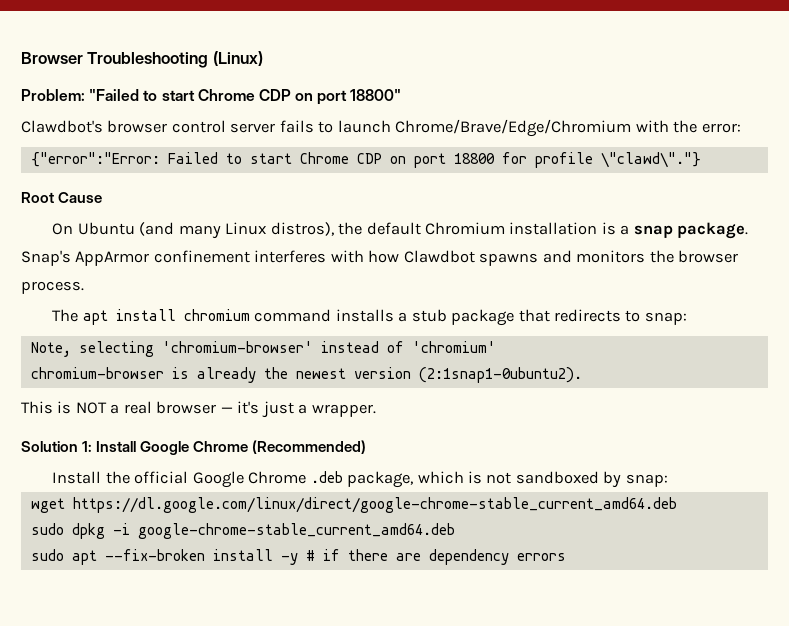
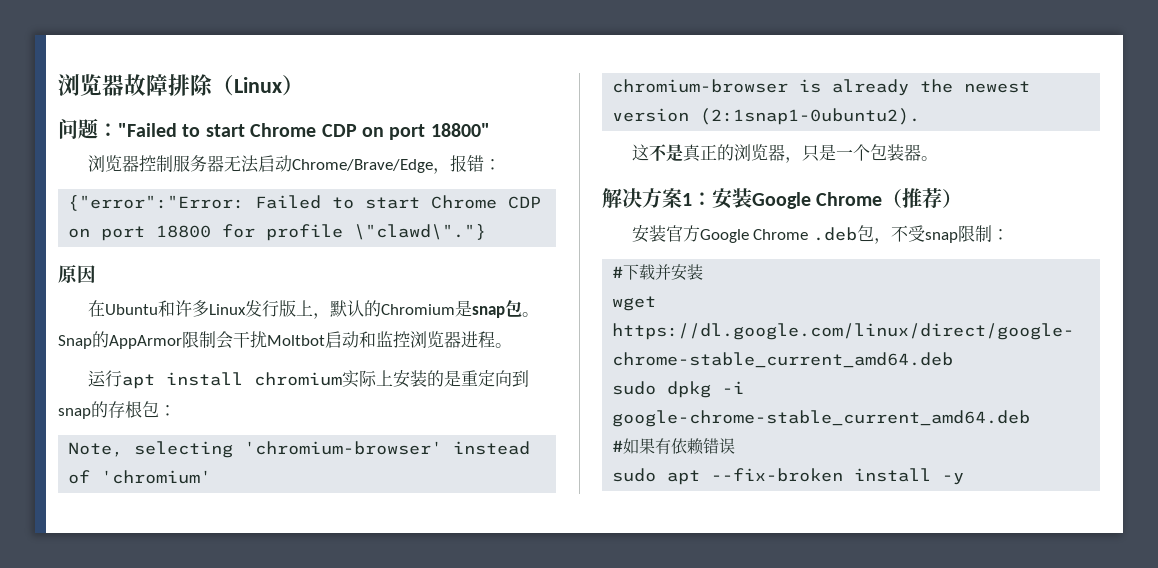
[21,51,263,68] [21,89,85,101] Browser Troubleshooting (Linux) // Problem: -> [58,74,304,96] [58,118,118,139] 浏览器故障排除（Linux） // 问题：
[21,119,741,137] Clawdbot's browser control server fails to launch Chrome/Brave/Edge/Chromium with the error: -> [87,155,501,174] 浏览器控制服务器无法启动Chrome/Brave/Edge，报错：
[21,192,103,203] [52,222,749,239] [21,250,739,266] [21,281,84,294] [52,309,687,326] Root Cause // On Ubuntu (and many Linux distros), the default Chromium installation is a snap package. Snap's AppArmor confinement interferes with how Clawdbot spawns and monitors the browser process. // The apt install chromium command installs a stub package that redirects to snap: -> [58,265,96,283] [87,300,539,319] [58,331,512,349] [87,370,529,389] [58,401,176,419] 原因 // 在Ubuntu和许多Linux发行版上，默认的Chromium是snap包。Snap的AppArmor限制会干扰Moltbot启动和监控浏览器进程。 // 运行apt install chromium实际上安装的是重定向到snap的存根包：
[21,401,376,418] [21,440,367,455] [52,471,668,488] This is NOT a real browser — it's just a wrapper. // Solution 1: Install Google Chrome (Recommended) // Install the official Google Chrome .deb package, which is not sandboxed by snap: -> [631,144,938,163] [602,188,963,209] [631,225,1010,244] [612,264,704,281] 这不是真正的浏览器，只是一个包装器。 // 解决方案1：安装Google Chrome（推荐） // 安装官方Google Chrome .deb包，不受snap限制： // #下载并安装
(455, 531) none -> [612,438,736,455] // #如果有依赖错误
[305,549,566,565] # if there are dependency errors -> (965, 479) none

